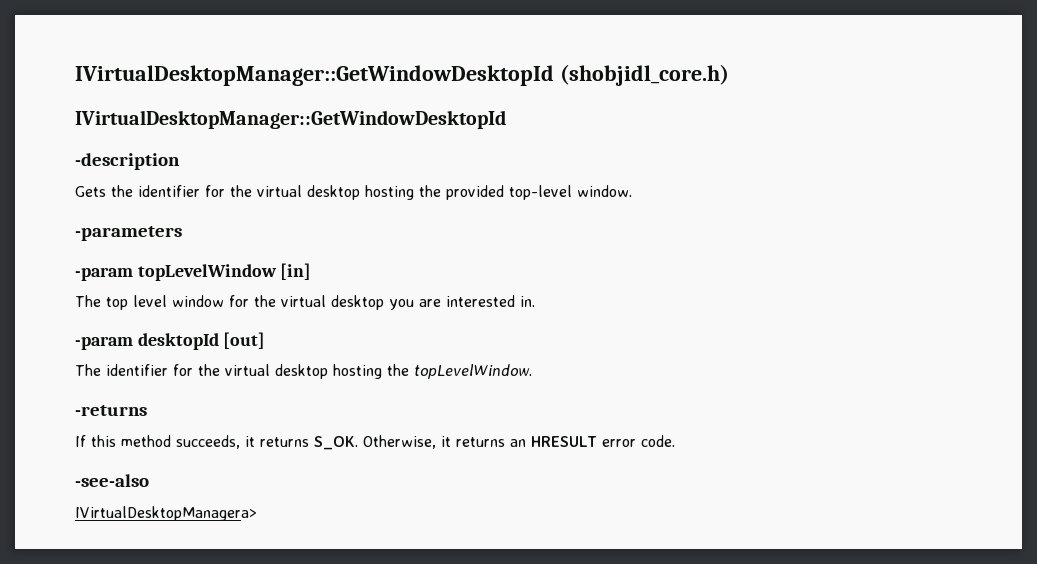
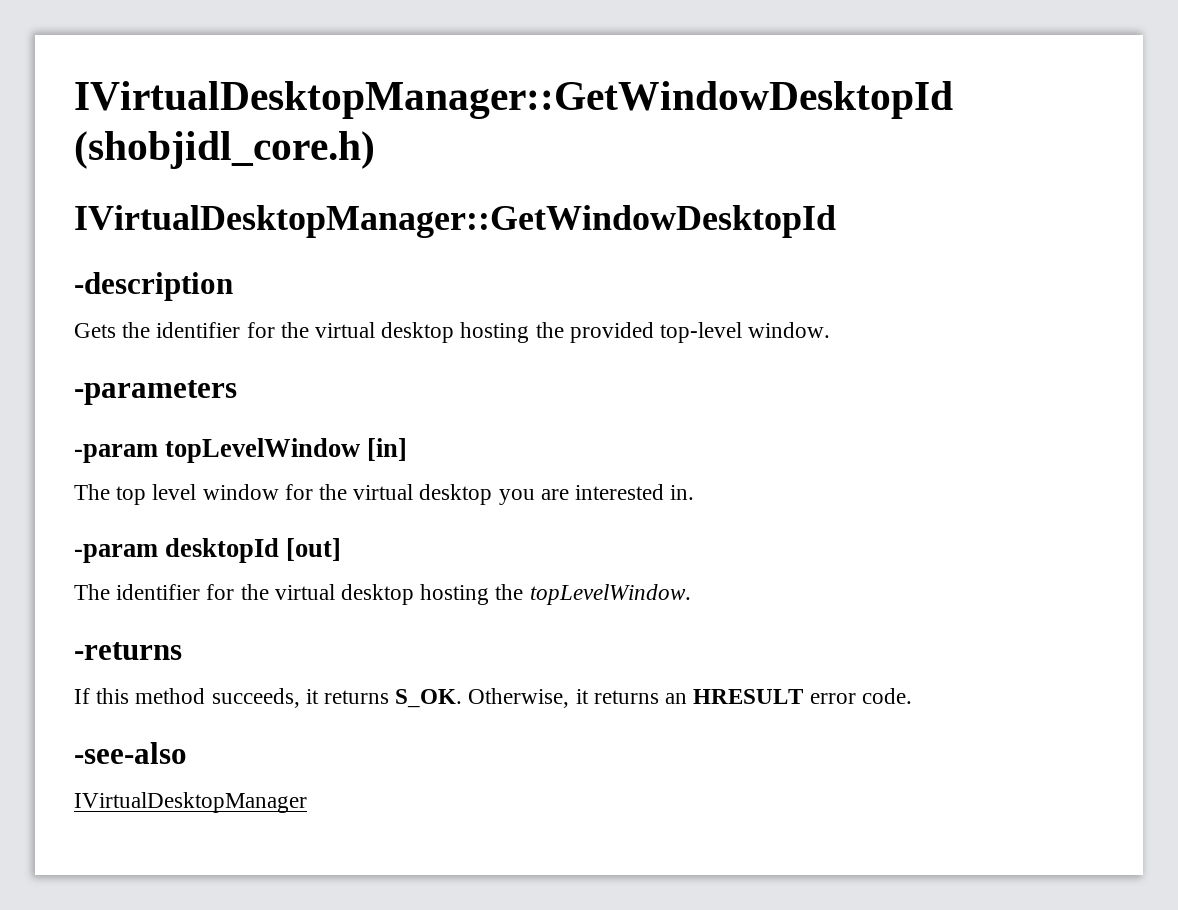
[75,506,257,521] IVirtualDesktopManagera> -> [74,792,307,813] IVirtualDesktopManager

